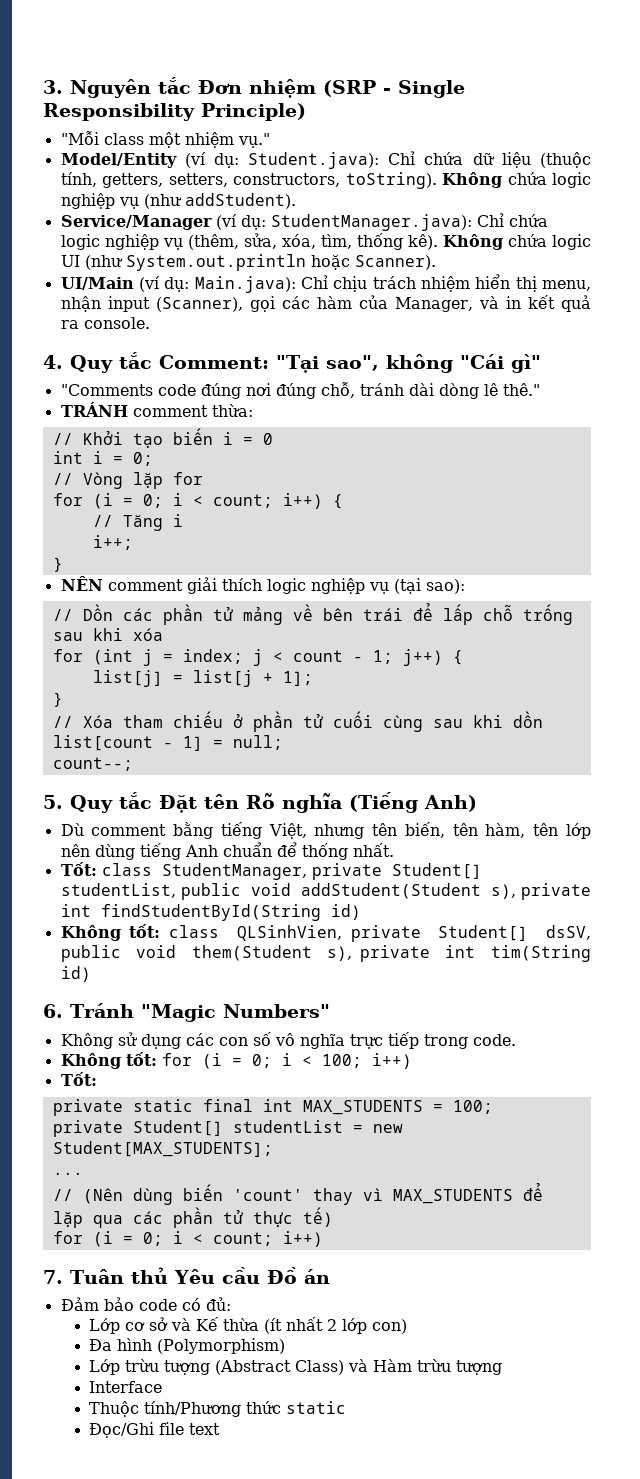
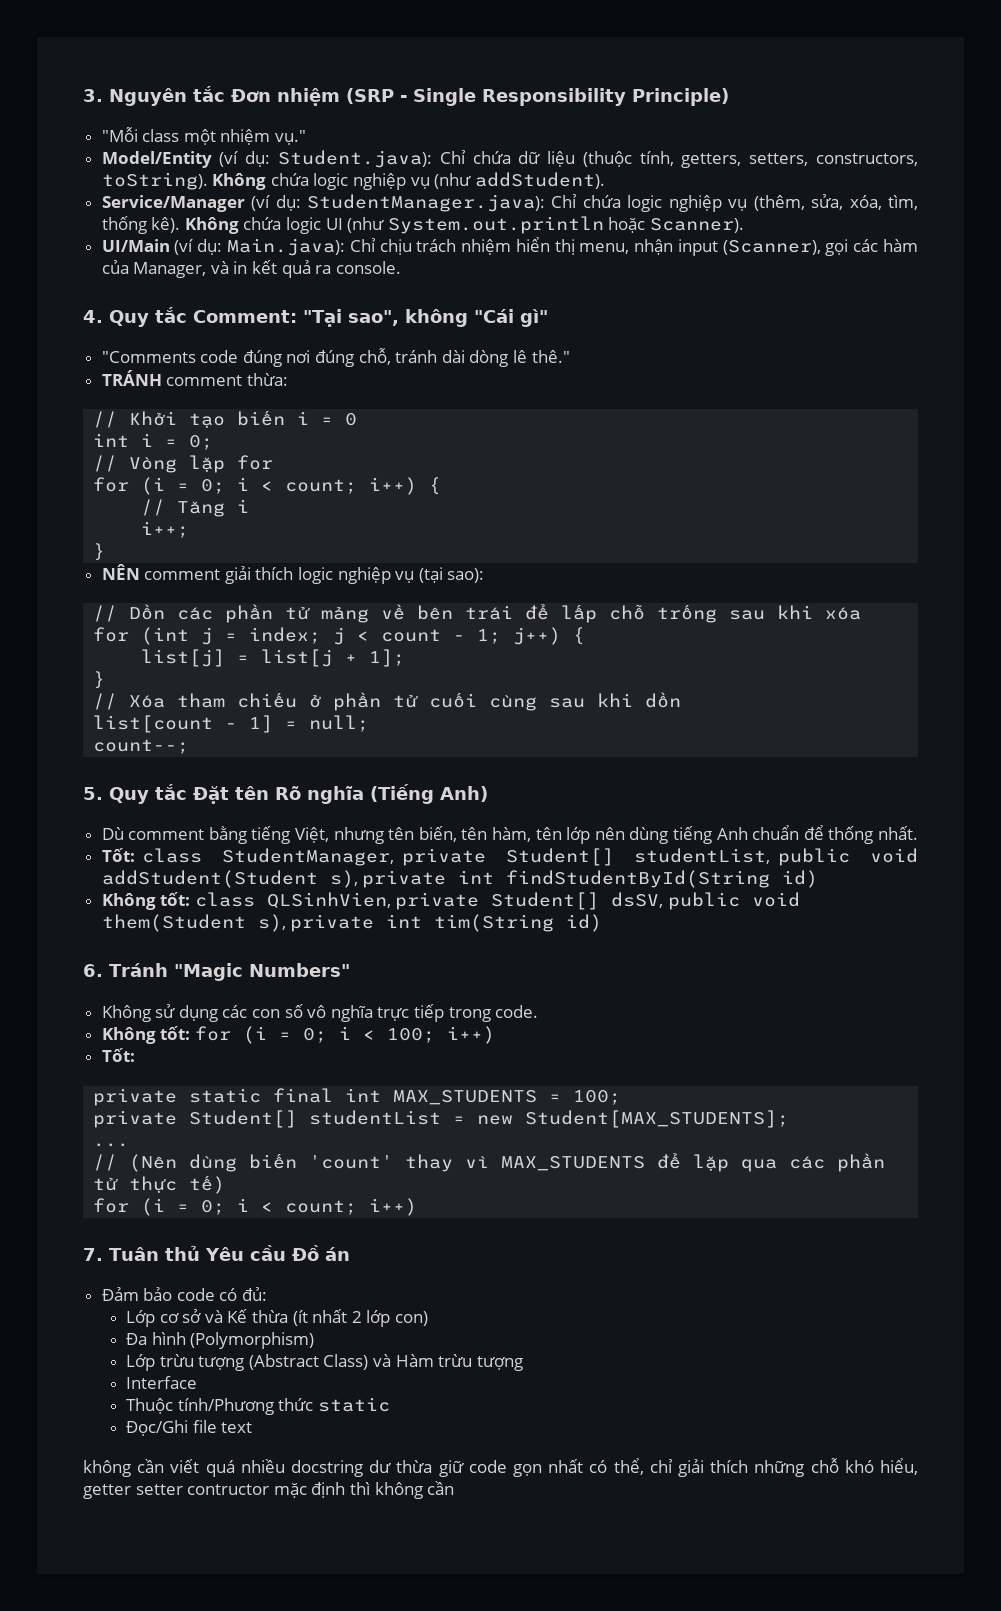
(221, 1429) none -> [83,1458,919,1477] [83,1481,455,1499] // không cần viết quá nhiều docstring dư thừa giữ code gọn nhất có thể, chỉ giải thích những chỗ khó hiểu, getter setter contructor mặc định thì không cần

